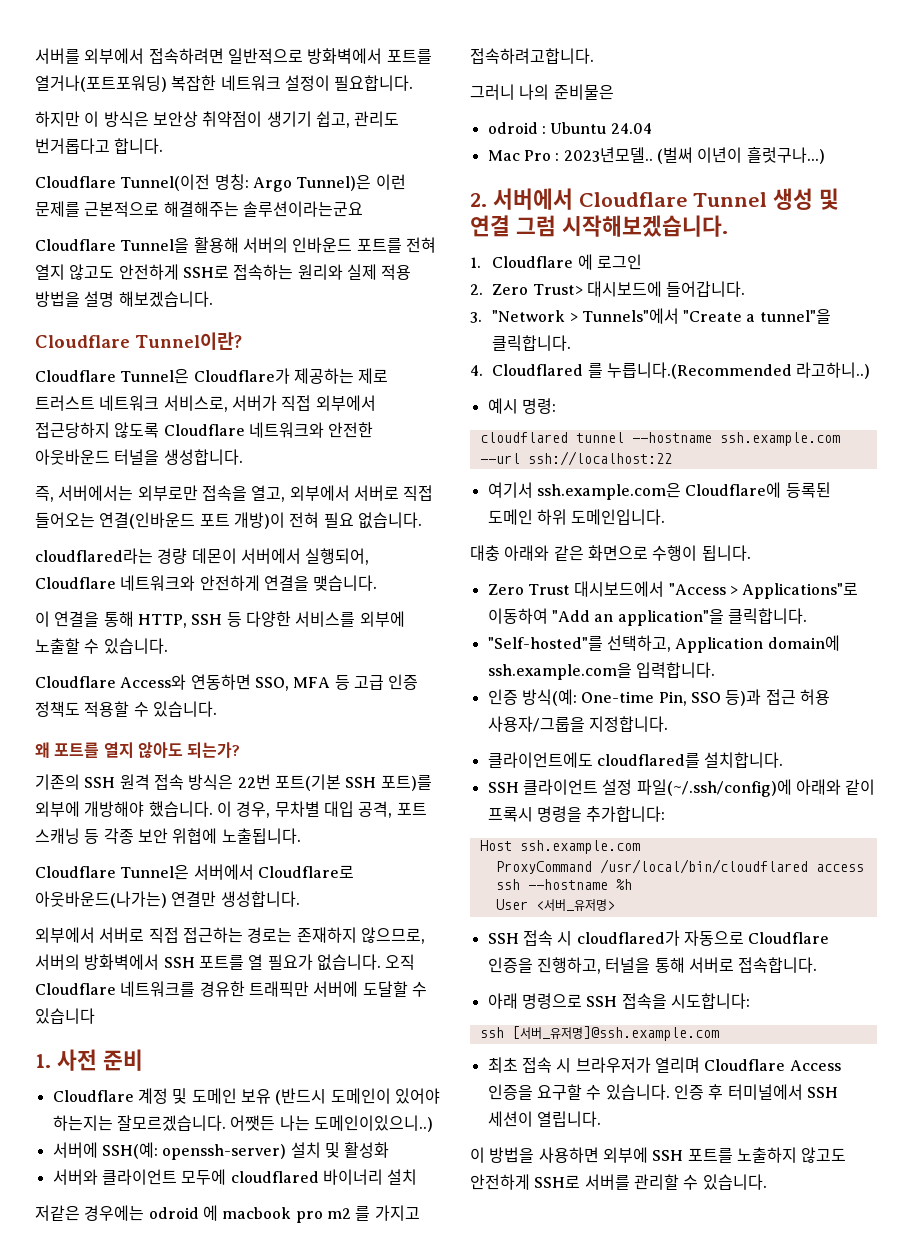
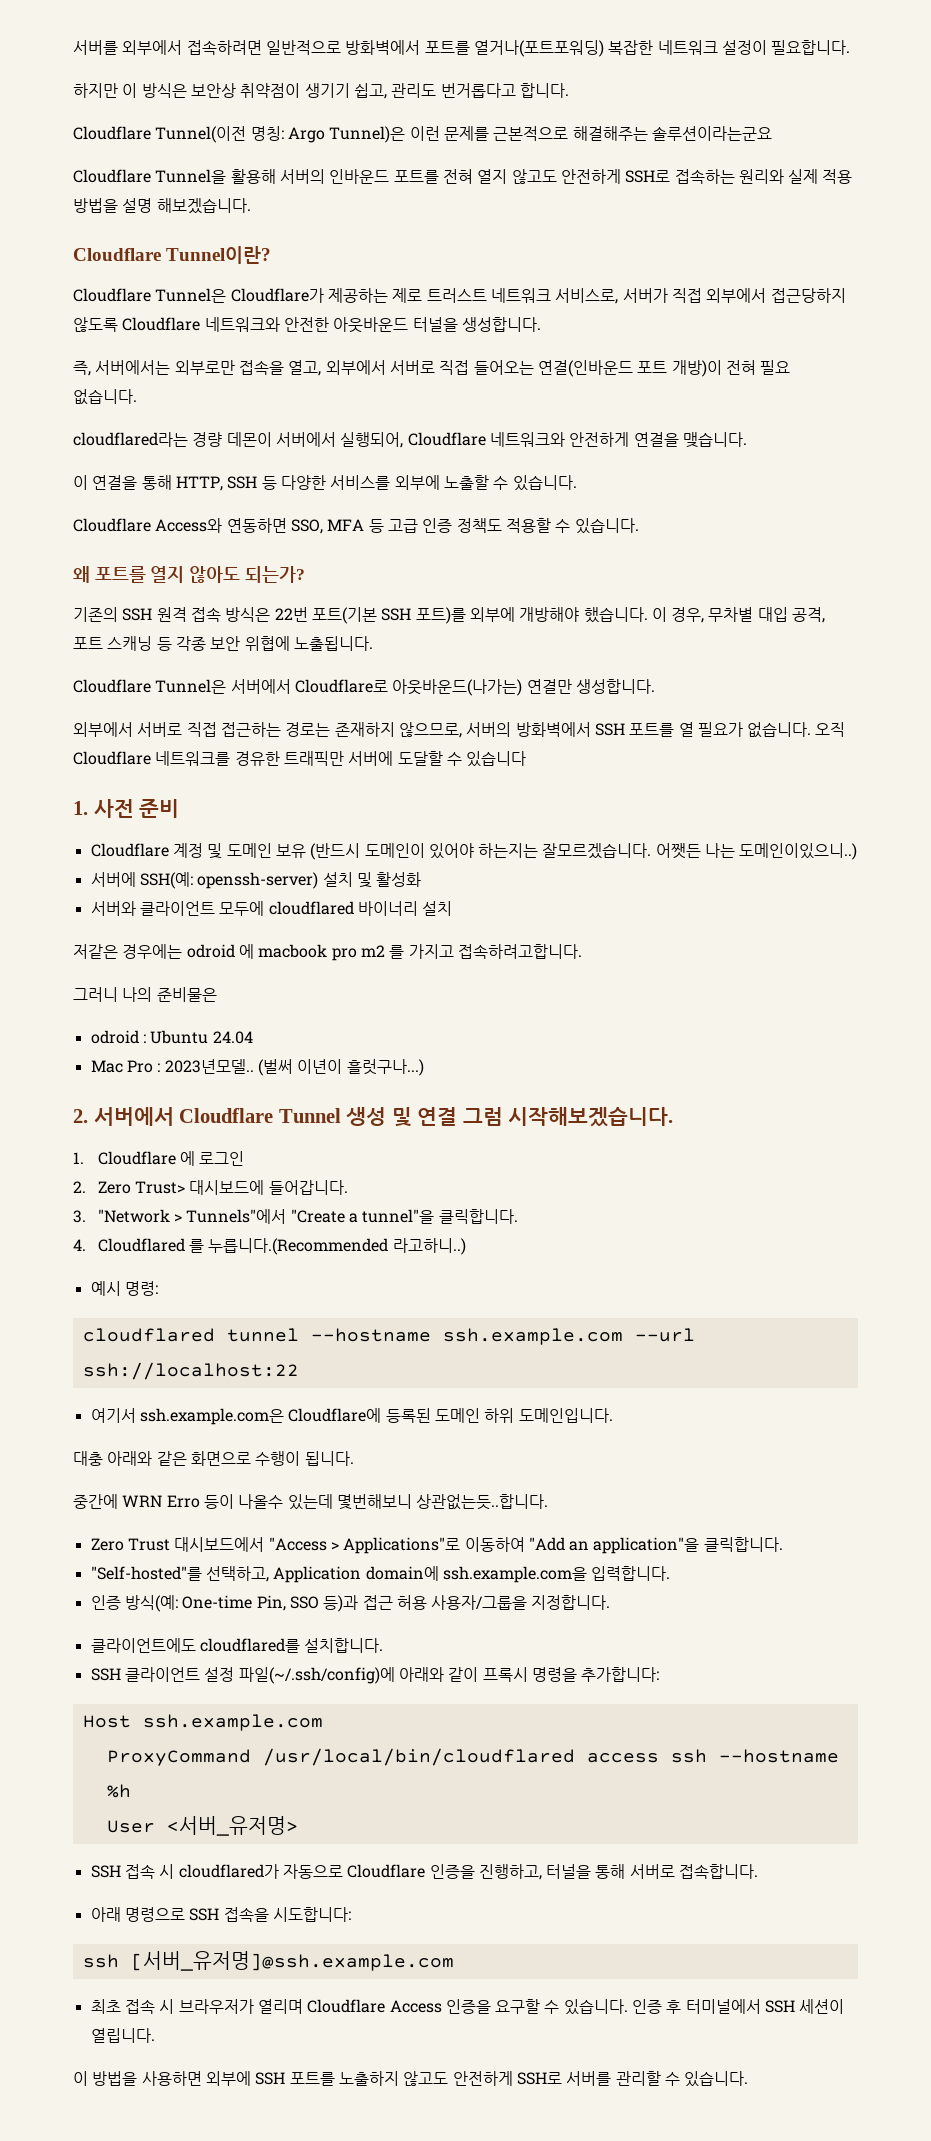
(751, 553) none -> [73,1494,549,1510] // 중간에 WRN Erro 등이 나올수 있는데 몇번해보니 상관없는듯..합니다.

